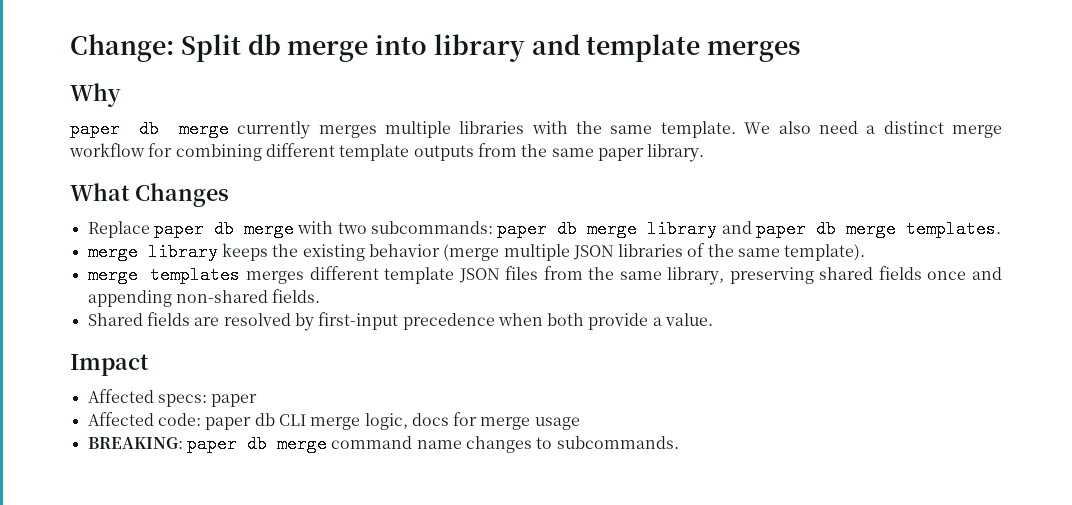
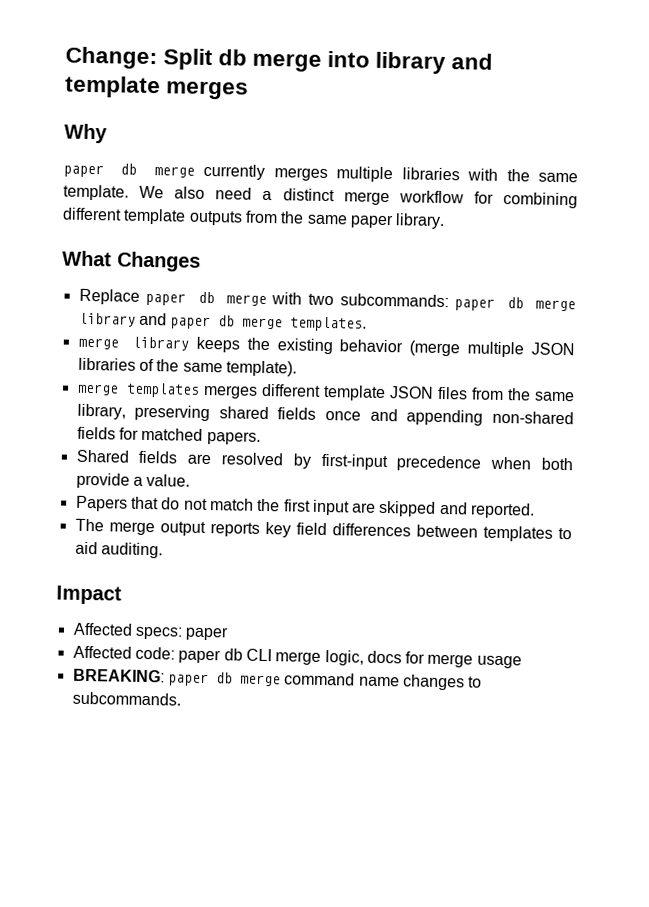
[272,289,321,303] fields. -> [76,426,261,445] fields for matched papers.
(714, 319) none -> [74,495,536,519] [74,518,572,542] [74,541,163,559] // Papers that do not match the first input are skipped and reported. // The merge output reports key field differences between templates to aid auditing.

